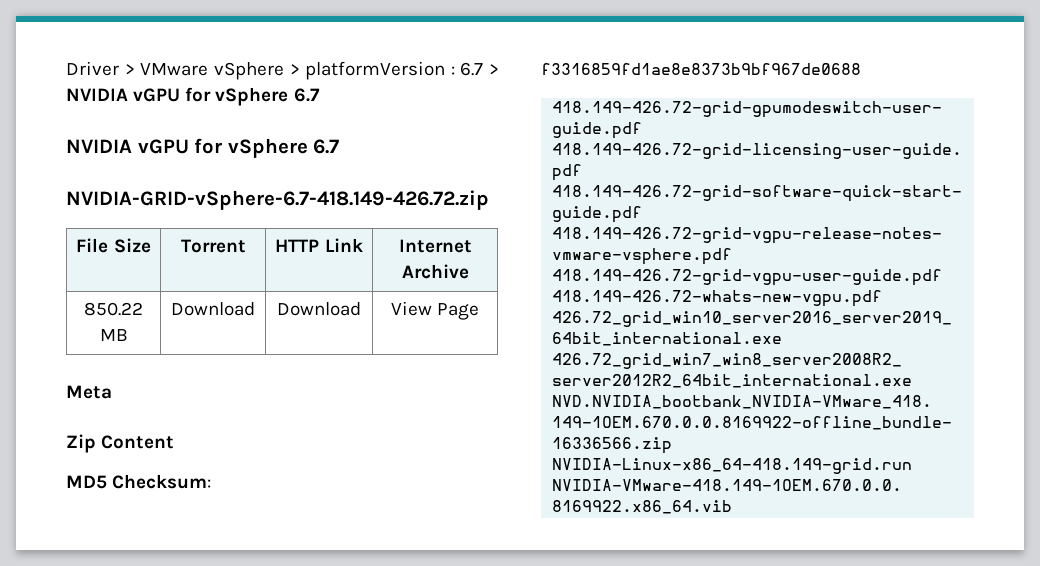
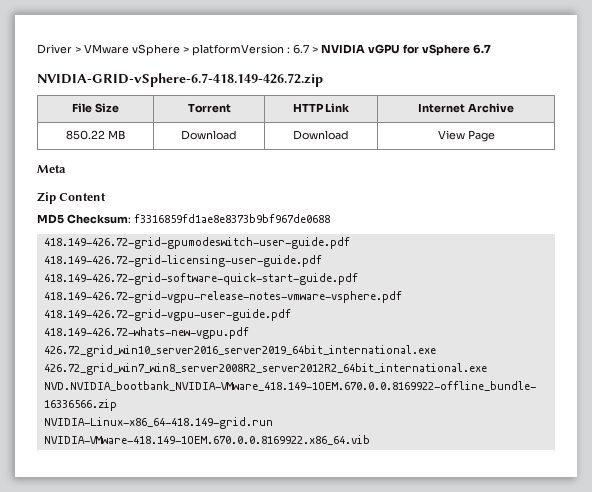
[66,138,340,158] // NVIDIA vGPU for vSphere 6.7 -> (491, 49) none

